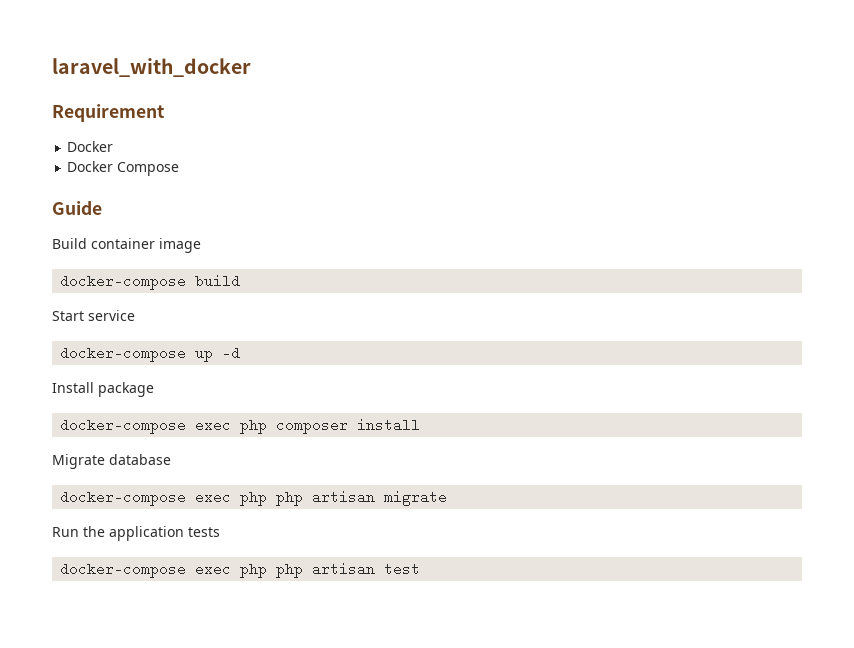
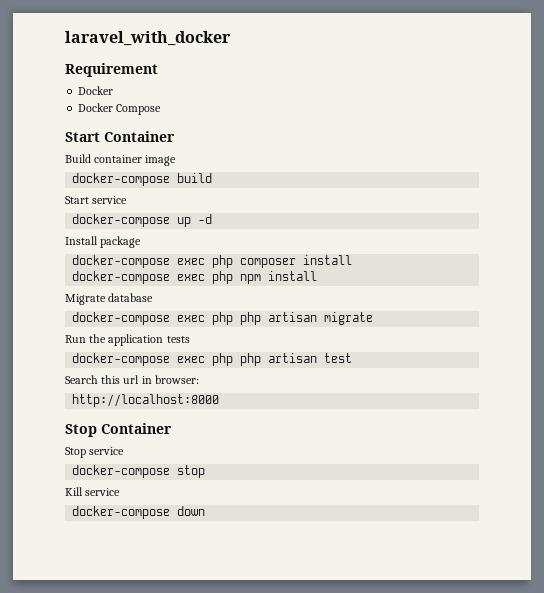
[52,201,102,215] Guide -> [65,131,175,142] Start Container
(421, 425) none -> [72,271,318,284] // docker-compose exec php npm install
(421, 569) none -> [65,375,199,384] [72,394,220,407] [65,423,172,437] [65,447,125,458] [72,465,206,478] [65,487,121,496] [72,506,206,519] // Search this url in browser: // http://localhost:8000 // Stop Container // Stop service // docker-compose stop // Kill service // docker-compose down

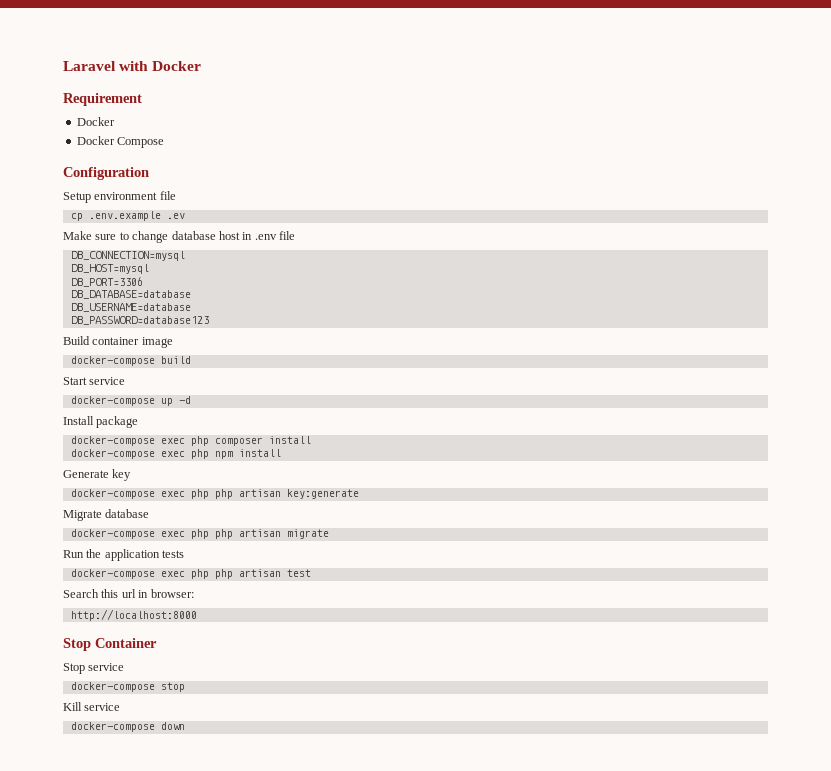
[65,31,231,46] laravel_with_docker -> [63,61,202,71] Laravel with Docker
[65,131,175,142] Start Container -> [63,167,149,180] [63,191,176,203] [70,211,185,221] [63,231,295,243] [70,251,185,261] [70,264,149,274] [70,277,143,287] [70,290,191,299] [70,303,191,312] [70,316,209,325] Configuration // Setup environment file // cp .env.example .ev // Make sure to change database host in .env file // DB_CONNECTION=mysql // DB_HOST=mysql // DB_PORT=3306 // DB_DATABASE=database // DB_USERNAME=database // DB_PASSWORD=database123
(318, 276) none -> [63,469,132,481] [70,489,359,499] // Generate key // docker-compose exec php php artisan key:generate

